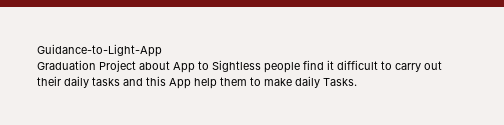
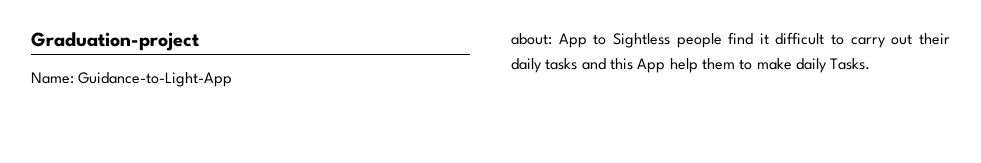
(37, 50) none -> [31,32,199,51] [31,72,74,84] Graduation-project // Name:
[37,60,170,72] Graduation Project about -> [511,33,552,45] about:

